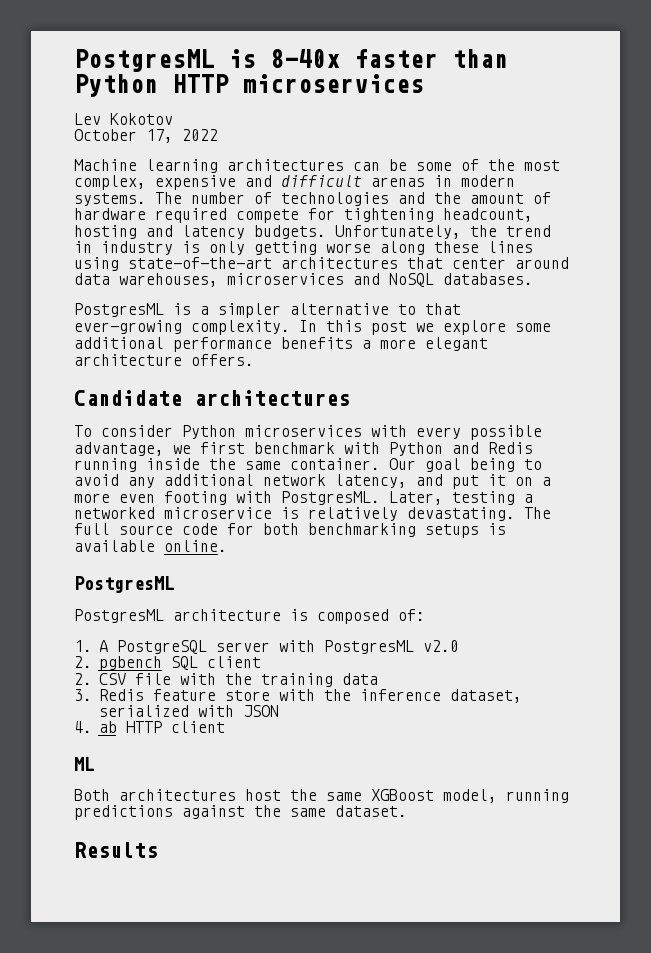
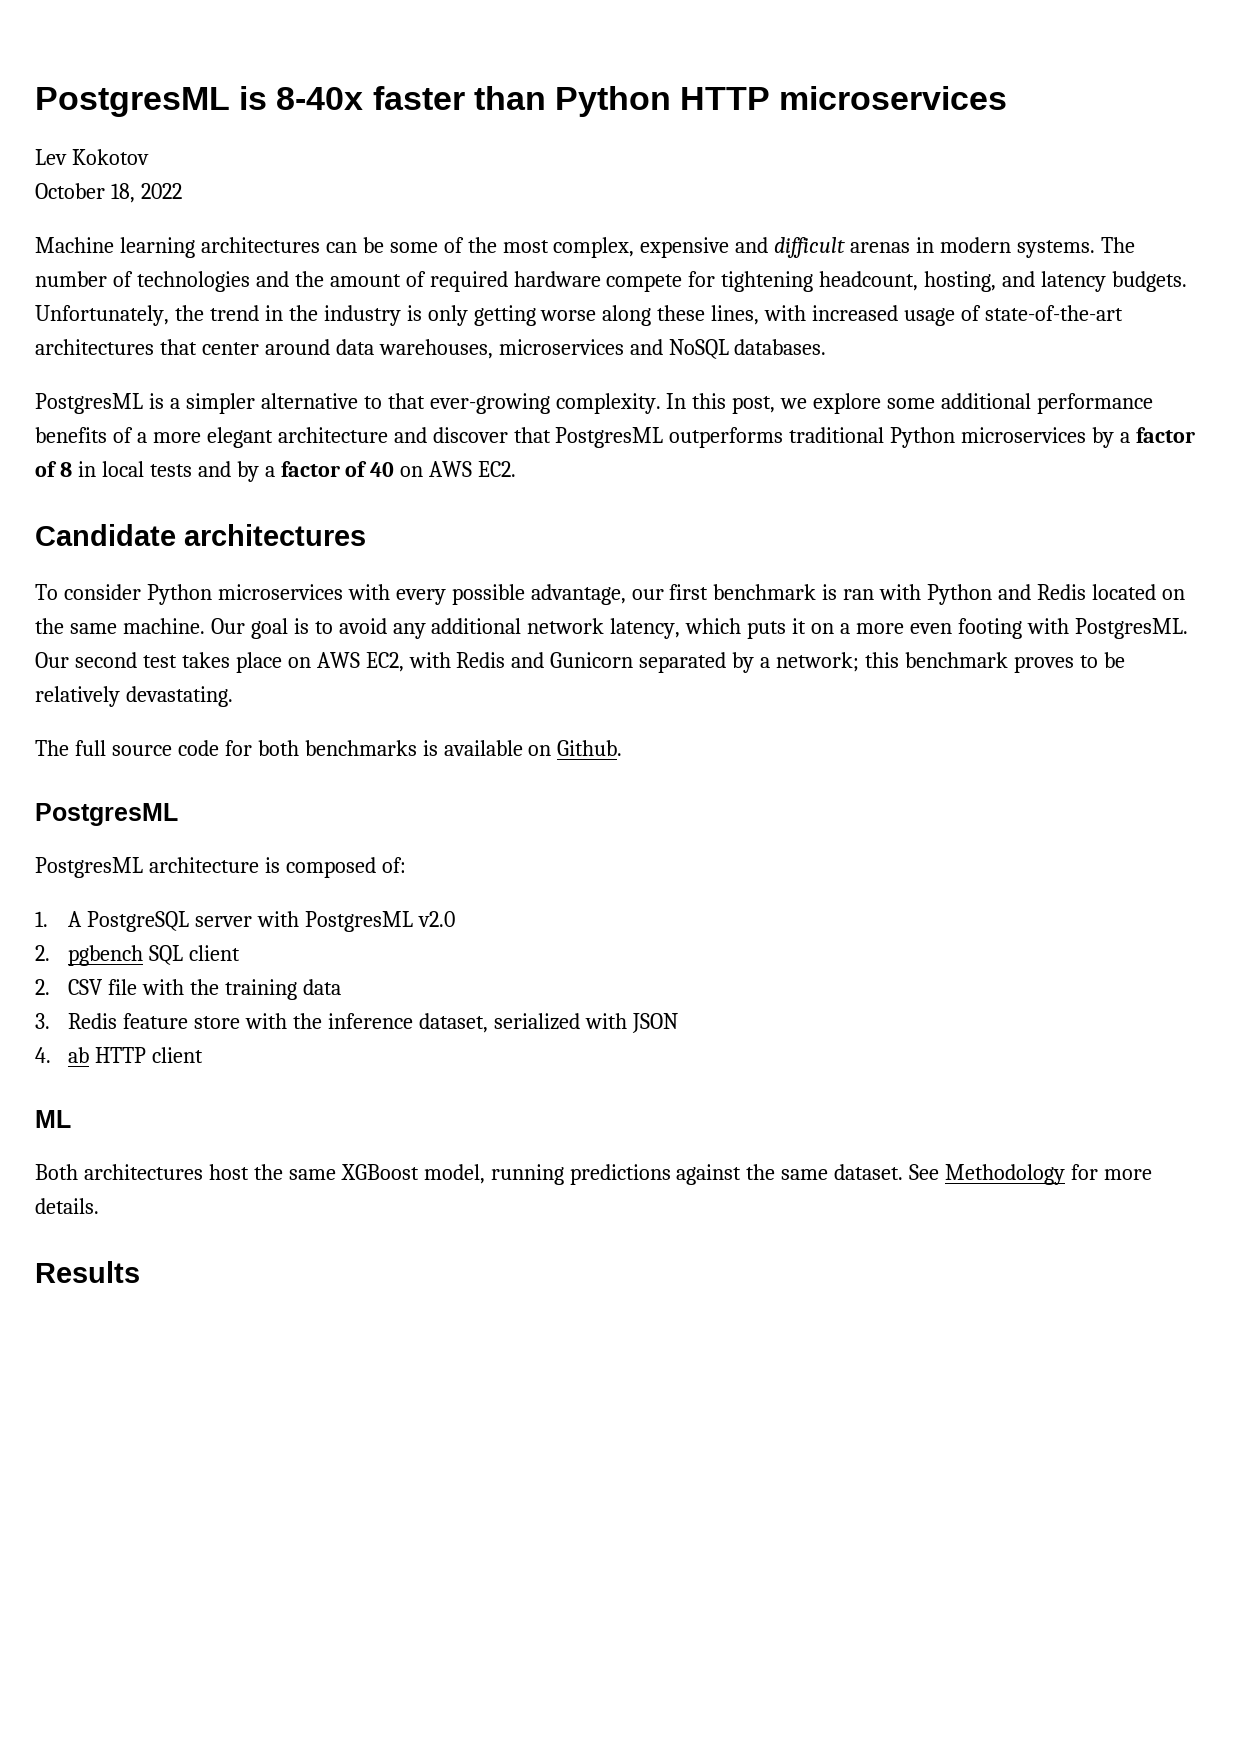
[146,129,173,143] 17, -> [110,183,135,203] 18,
[74,208,227,223] hardware required -> [429,271,601,292] required hardware
[74,225,137,239] hosting -> [924,271,997,292] hosting,
(92, 247) none -> [288,305,318,321] the
[488,241,533,253] [74,257,119,271] lines using -> [711,305,982,326] lines, with increased usage of
[371,321,407,335] post -> [732,396,776,414] post,
(353, 343) none -> [112,427,133,443] of
[191,354,254,366] offers. -> [393,427,1196,448] [35,461,517,482] and discover that PostgresML outperforms traditional Python microservices by a factor of 8 in local tests and by a factor of 40 on AWS EC2.
[173,445,191,454] we -> [631,589,664,600] our
(335, 448) none -> [822,584,875,600] is ran
[74,458,380,472] running inside the same container. -> [1091,584,1185,600] [35,618,205,634] located on the same machine.
[470,458,515,472] being -> [293,618,309,634] is
[416,474,479,489] and put -> [685,618,787,639] which puts
[389,491,533,505] [74,507,299,519] Later, testing a networked microservice is -> [35,652,1125,673] Our second test takes place on AWS EC2, with Redis and Gunicorn separated by a network; this benchmark proves to be
(515, 514) none -> (233, 696) //
[308,523,506,538] [74,540,227,552] benchmarking setups is available online. -> [304,740,623,756] benchmarks is available on Github.
(407, 811) none -> [909,1164,1153,1185] [35,1198,99,1214] See Methodology for more details.

